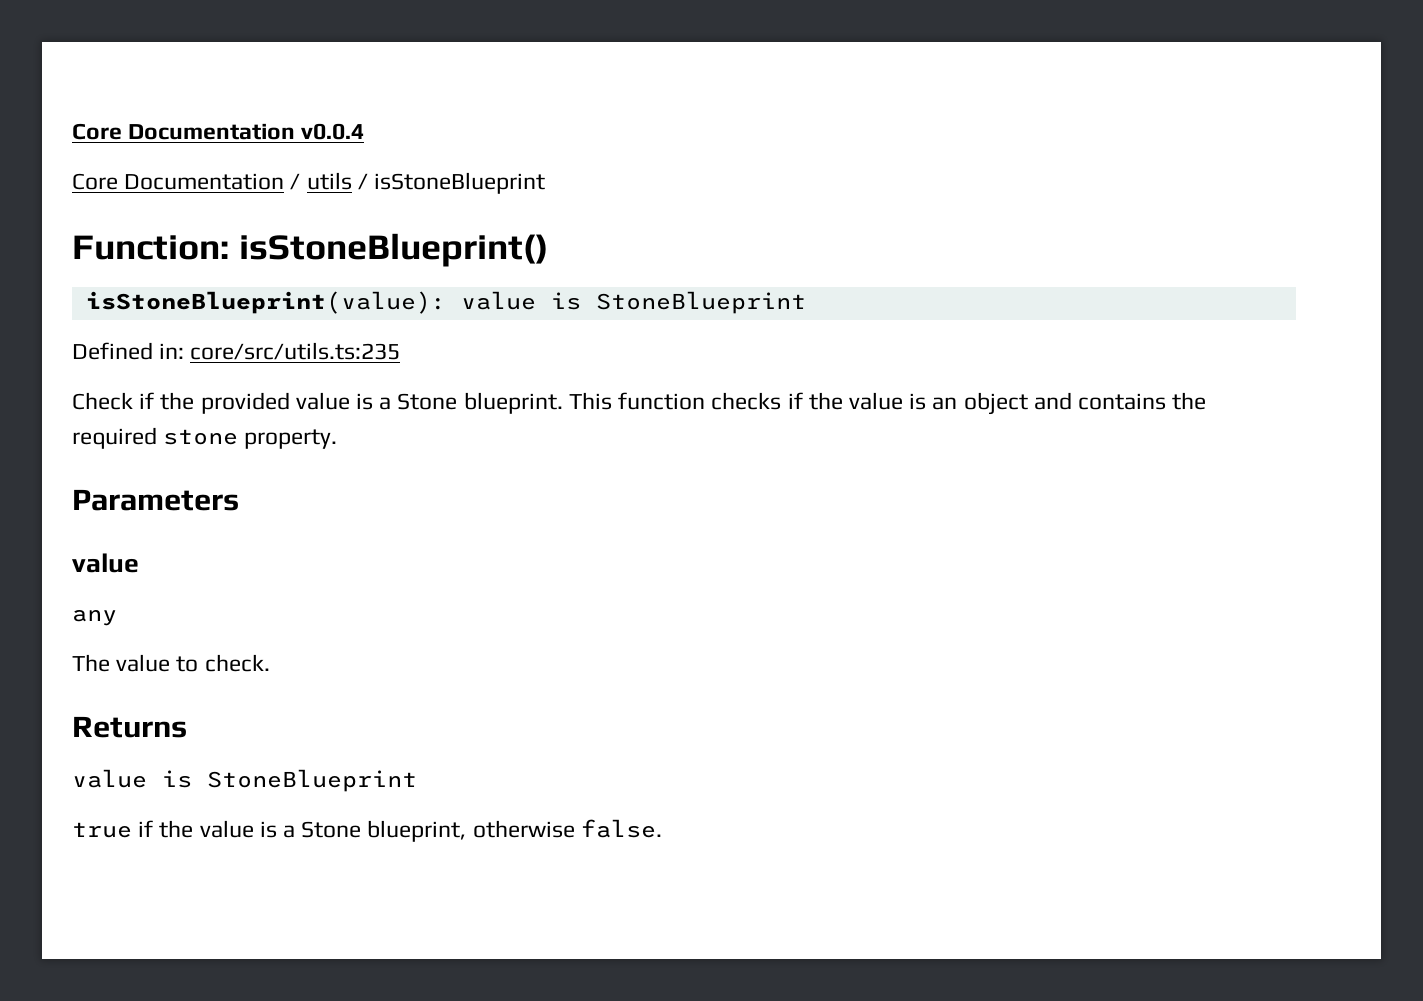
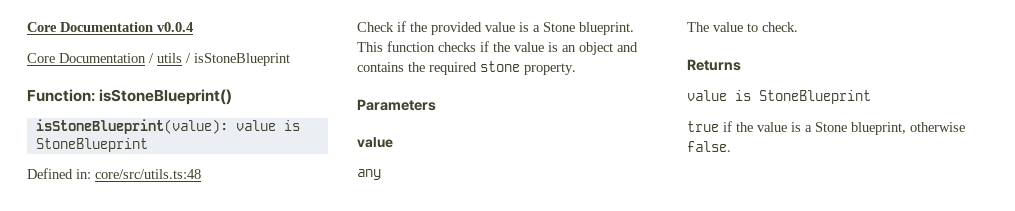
[190,342,401,360] core/src/utils.ts:235 -> [95,169,201,179] core/src/utils.ts:48

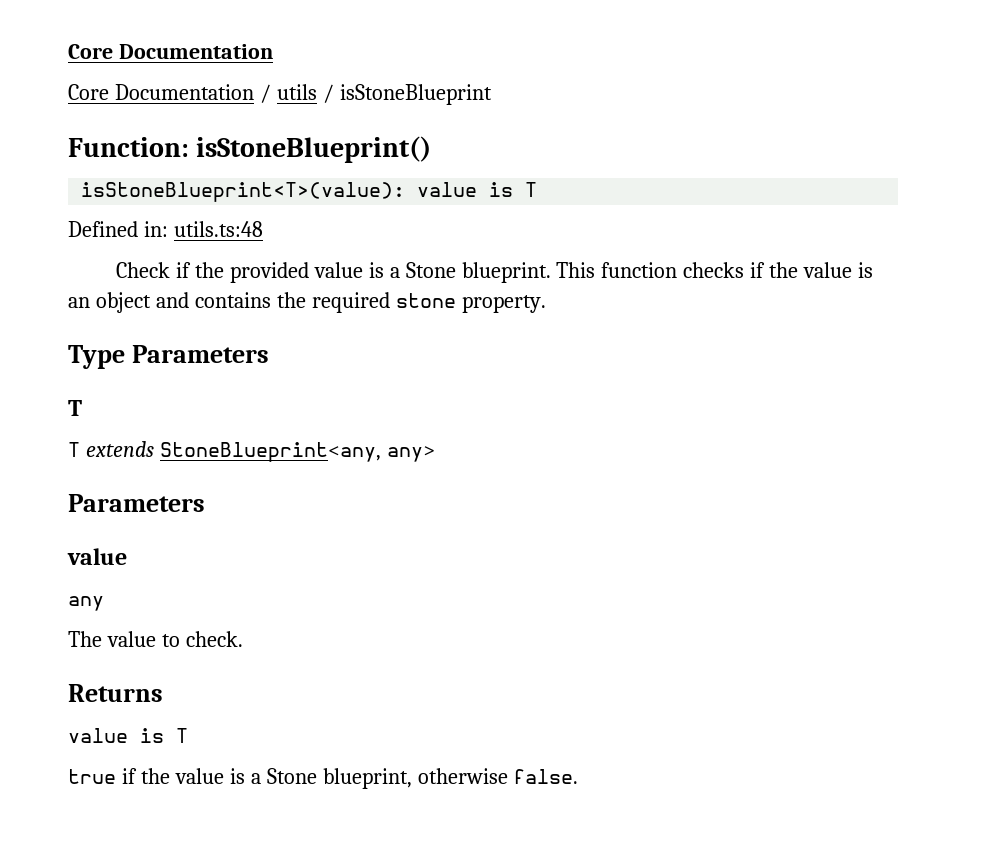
[27,22,193,32] Core Documentation v0.0.4 -> [68,44,273,59] Core Documentation
[35,119,300,134] [35,138,148,152] isStoneBlueprint(value): value is StoneBlueprint -> [81,182,538,202] isStoneBlueprint<T>(value): value is T
[95,169,201,179] core/src/utils.ts:48 -> [173,221,263,237] utils.ts:48
(576, 69) none -> [68,345,269,369] [68,400,82,416] [68,441,435,462] // Type Parameters // T // T extends StoneBlueprint<any, any>
[759,90,871,104] StoneBlueprint -> [176,728,188,743] T

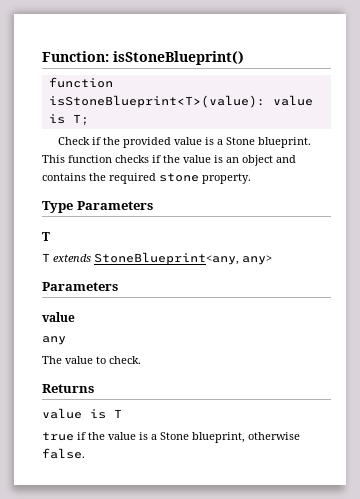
[68,44,273,59] [68,84,492,105] Core Documentation // Core Documentation / utils / isStoneBlueprint // -> (42, 56) none
(432, 149) none -> [48,77,113,88] function
[525,182,538,197] [68,221,263,237] T // Defined in: utils.ts:48 -> [72,114,89,125] T;

